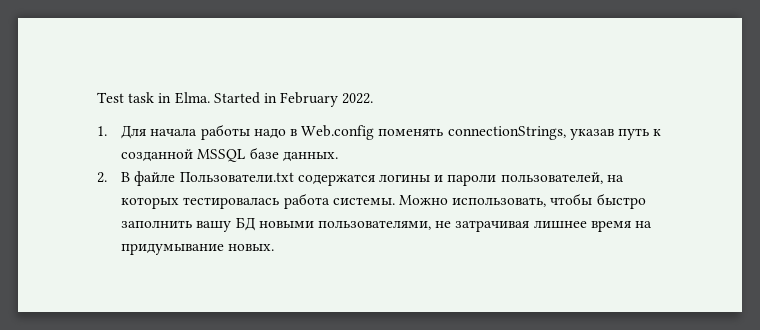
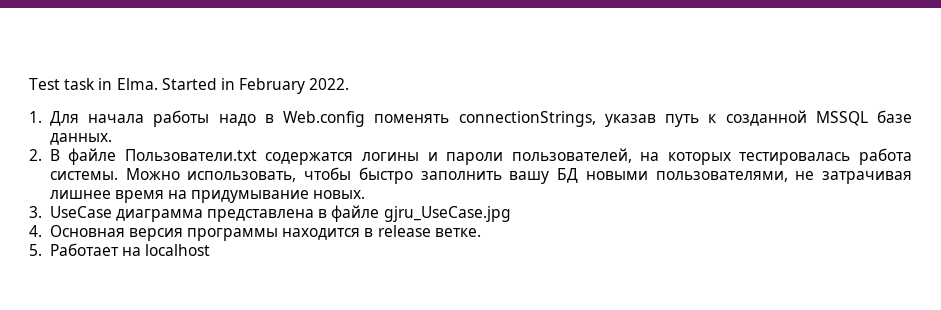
(275, 247) none -> [29,205,511,222] [29,225,481,241] [29,243,211,256] // 3. UseCase диаграмма представлена в файле gjru_UseCase.jpg // 4. Основная версия программы находится в release ветке. // 5. Работает на localhost

